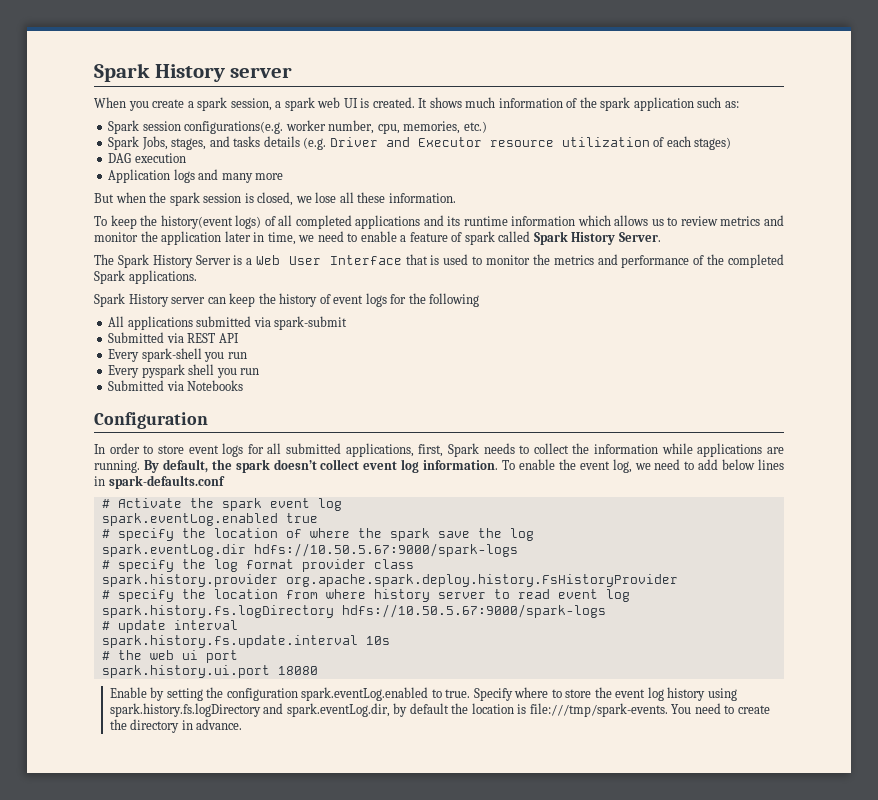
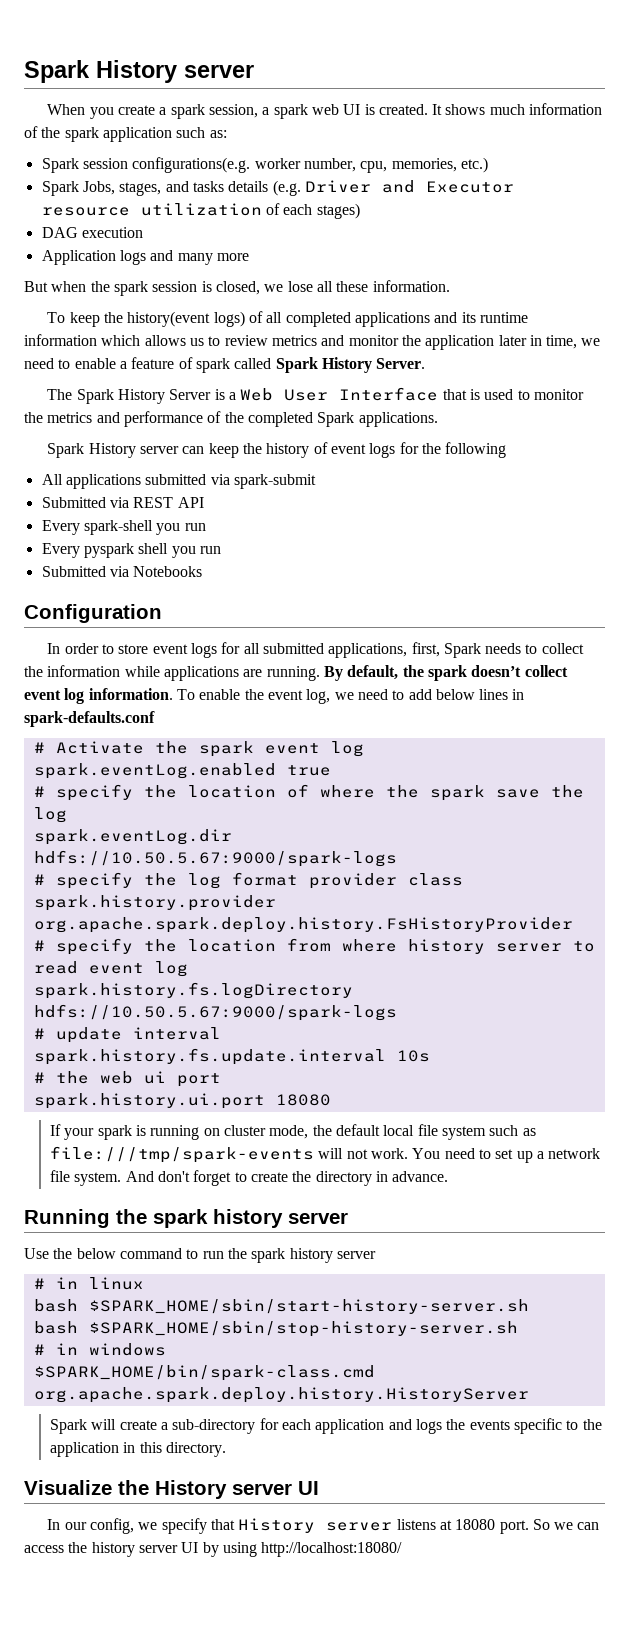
[109,687,737,701] [109,703,721,717] Enable by setting the configuration spark.eventLog.enabled to true. Specify where to store the event log history using spark.history.fs.logDirectory and spark.eventLog.dir, by default the location is file:///tmp/spark-events. You need -> [50,1124,536,1140] [50,1146,601,1163] [50,1170,232,1186] If your spark is running on cluster mode, the default local file system such as file:///tmp/spark-events will not work. You need to set up a network file system. And don't forget
(243, 724) none -> [24,1209,348,1228] [24,1248,376,1263] [33,1277,144,1290] [33,1299,529,1314] [33,1321,518,1337] [33,1343,166,1356] [33,1365,375,1381] [33,1387,529,1403] [50,1418,602,1434] [50,1442,227,1457] [24,1480,319,1499] [47,1518,600,1534] [24,1542,403,1557] // Running the spark history server // Use the below command to run the spark history server // # in linux // bash $SPARK_HOME/sbin/start-history-server.sh // bash $SPARK_HOME/sbin/stop-history-server.sh // # in windows // $SPARK_HOME/bin/spark-class.cmd org.apache.spark.deploy.history.HistoryServer // Spark will create a sub-directory for each application and logs the events specific to the application in this directory. // Visualize the History server UI // In our config, we specify that History server listens at 18080 port. So we can access the history server UI by using http://localhost:18080/

